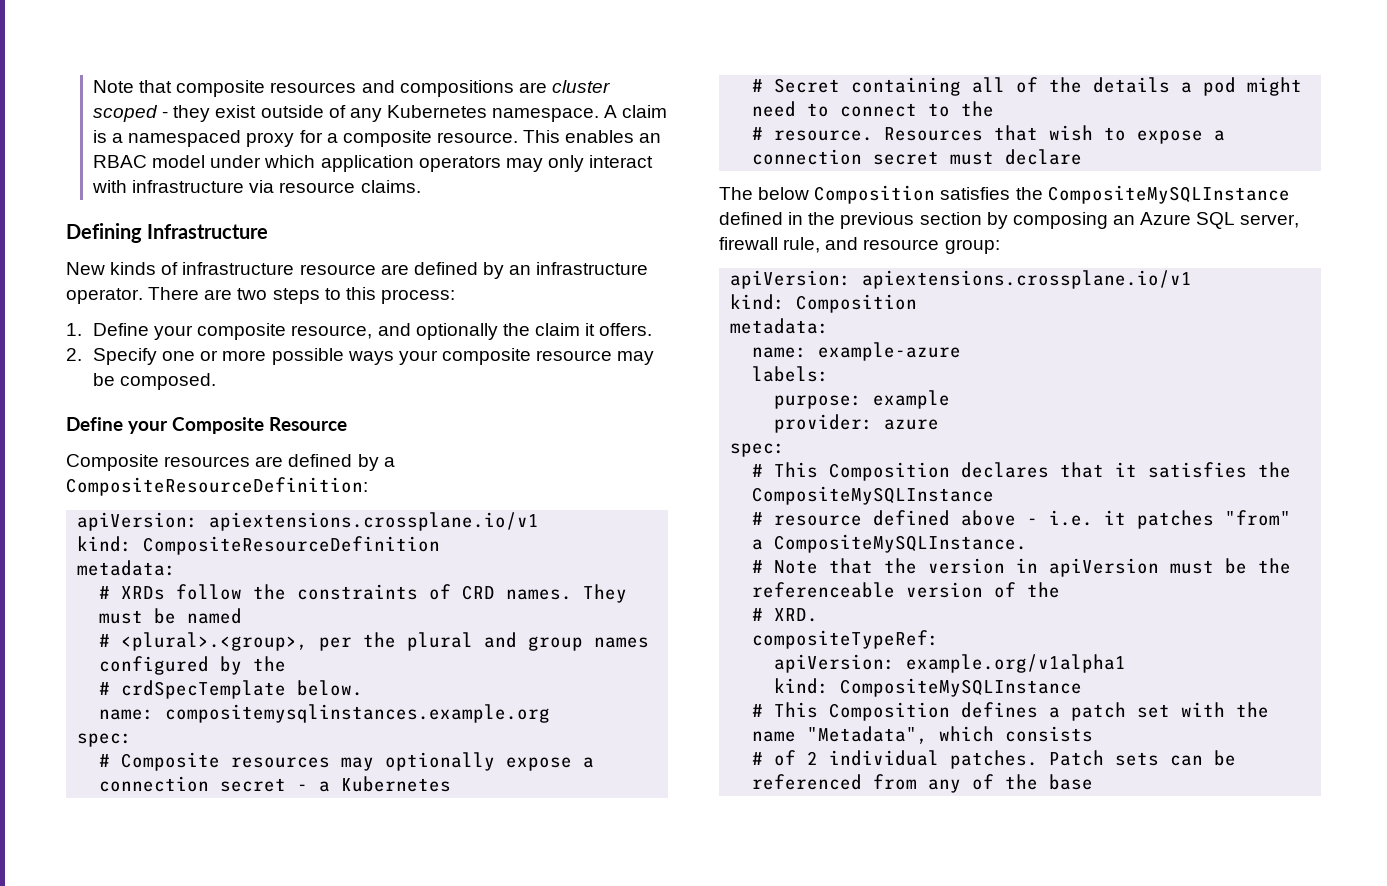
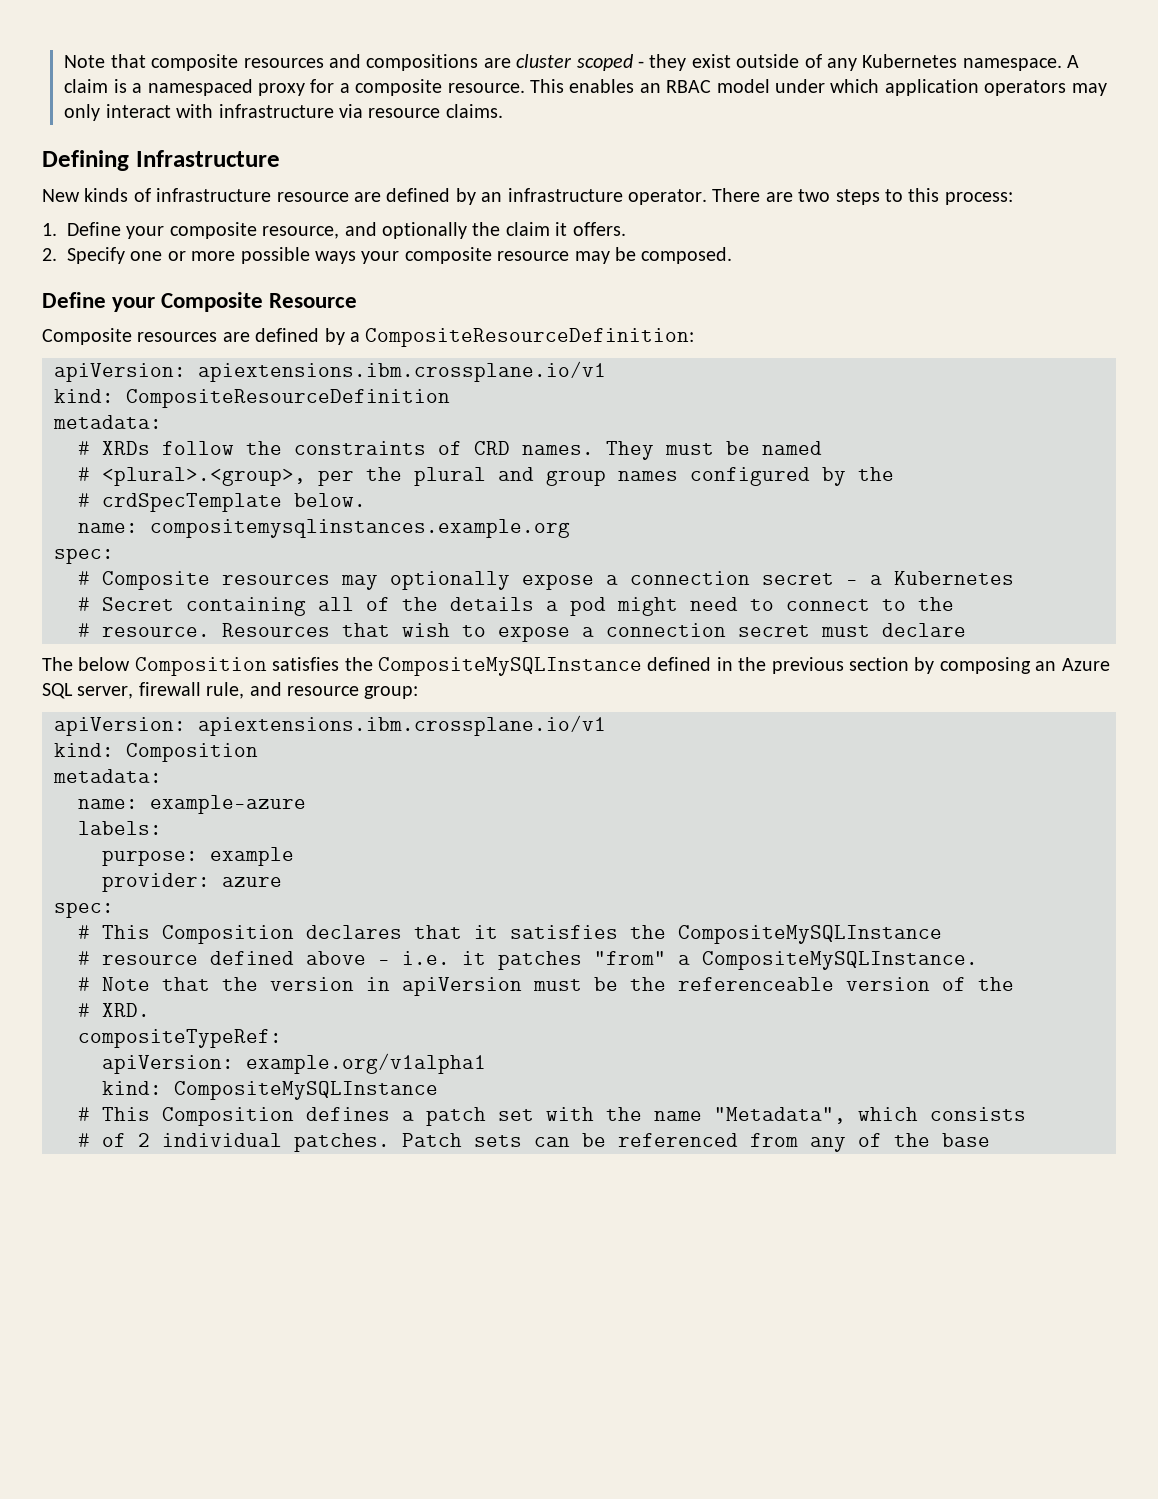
[209,512,540,531] apiextensions.crossplane.io/v1 -> [198,361,606,382] apiextensions.ibm.crossplane.io/v1
[862,270,1193,289] apiextensions.crossplane.io/v1 -> [198,715,606,736] apiextensions.ibm.crossplane.io/v1

